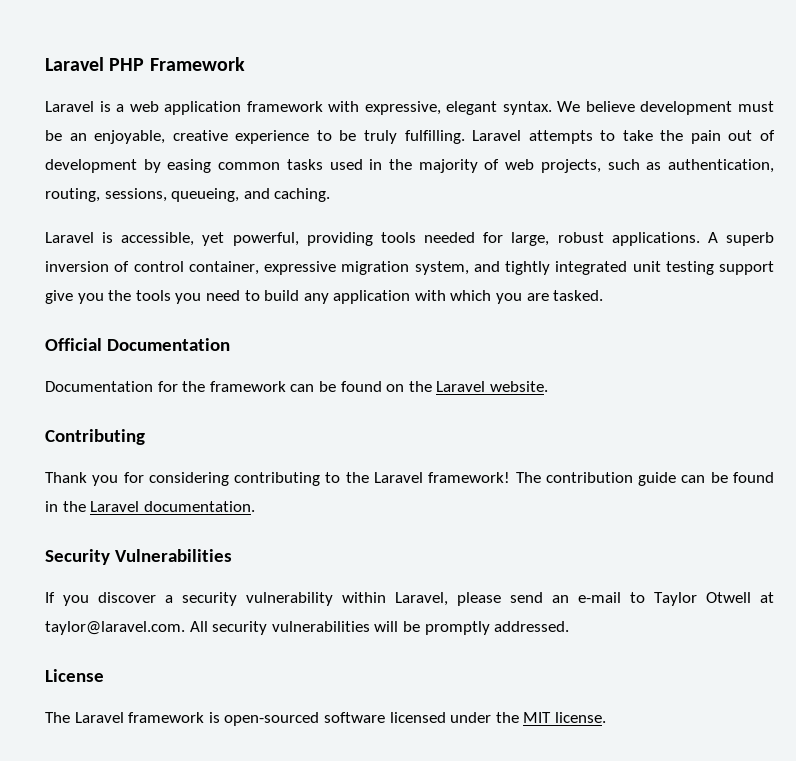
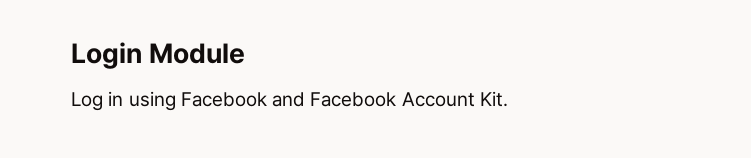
[45,57,245,71] [45,101,774,115] [45,130,775,144] [45,159,774,173] [45,188,331,202] [45,232,774,246] [45,261,774,275] [45,290,604,304] [45,338,230,351] [45,381,548,392] [45,429,145,445] [45,472,775,486] [45,501,255,512] [45,549,232,565] [45,592,774,606] [45,621,570,635] [45,669,104,682] [45,712,606,726] Laravel PHP Framework // Laravel is a web application framework with expressive, elegant syntax. We believe development must be an enjoyable, creative experience to be truly fulfilling. Laravel attempts to take the pain out of development by easing common tasks used in the majority of web projects, such as authentication, routing, sessions, queueing, and caching. // Laravel is accessible, yet powerful, providing tools needed for large, robust applications. A superb inversion of control container, expressive migration system, and tightly integrated unit testing support give you the tools you need to build any application with which you are tasked. // Official Documentation // Documentation for the framework can be found on the Laravel website. // Contributing // Thank you for considering contributing to the Laravel framework! The contribution guide can be found in the Laravel documentation. // Security Vulnerabilities // If you discover a security vulnerability within Laravel, please send an e-mail to Taylor Otwell at taylor@laravel.com. All security vulnerabilities will be promptly addressed. // License // The Laravel framework is open-sourced software licensed under the MIT license. -> [71,42,246,69] [71,91,508,111] Login Module // Log in using Facebook and Facebook Account Kit.

